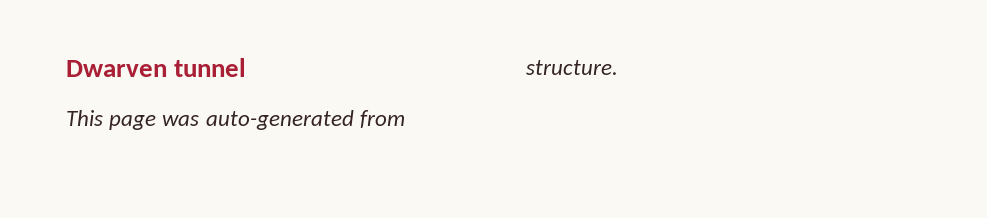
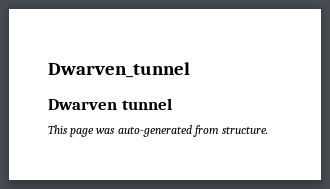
(66, 68) none -> [48,62,190,78] Dwarven_tunnel //

